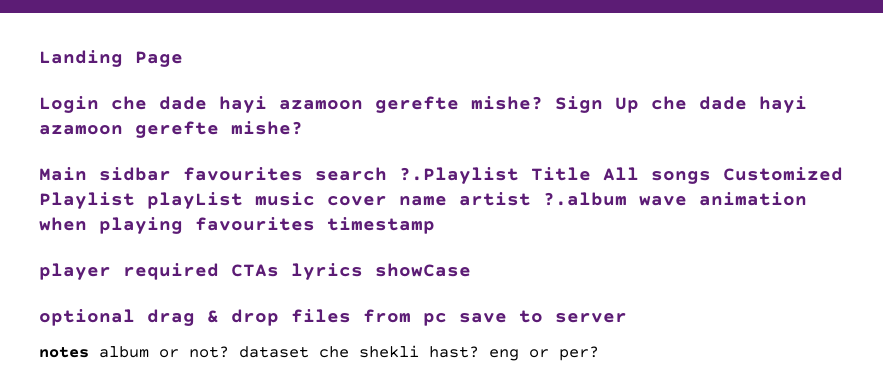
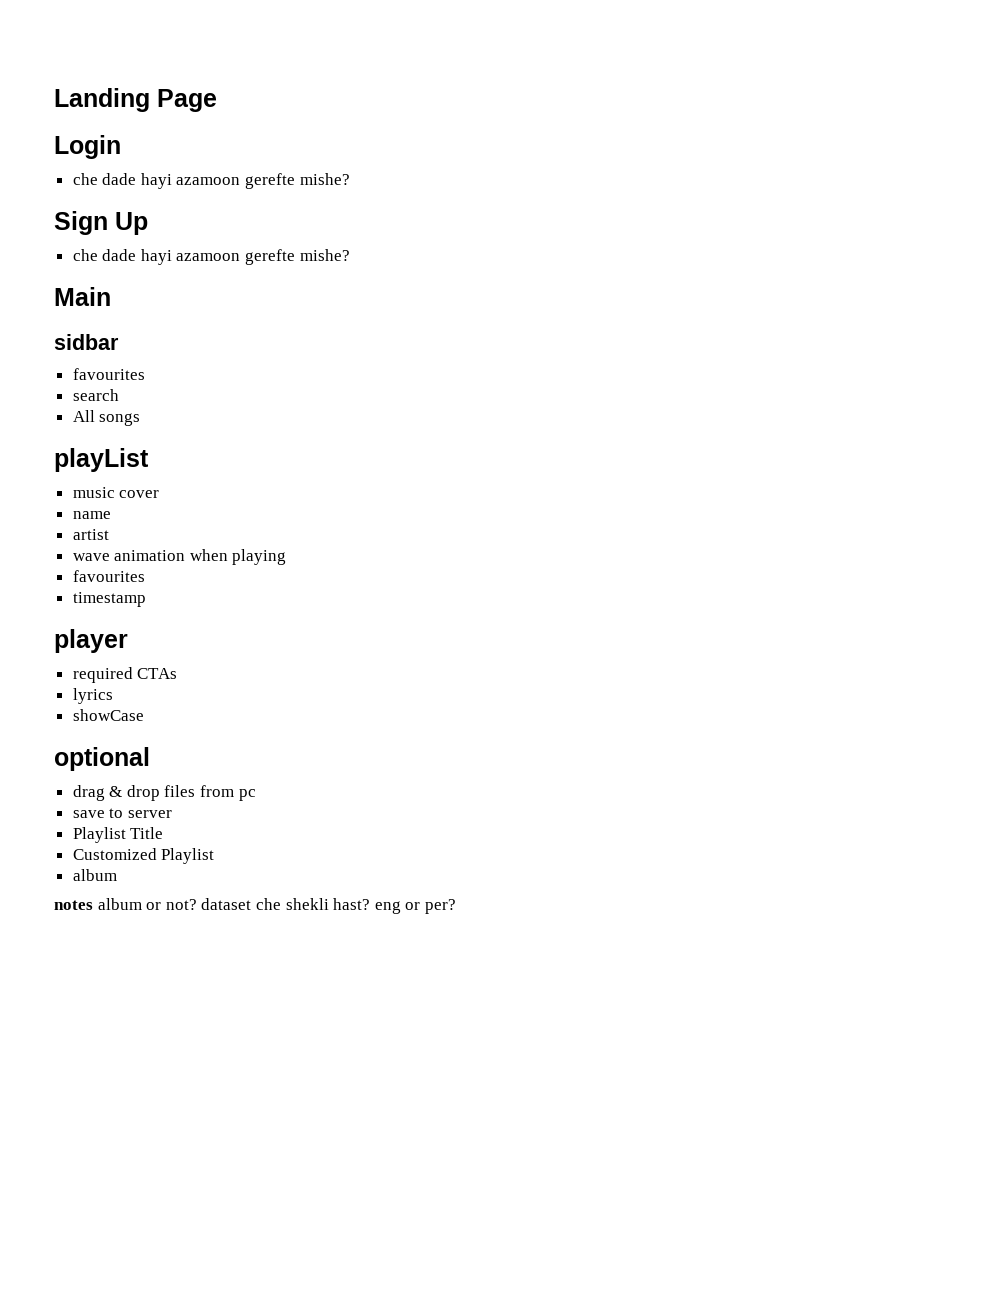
[111,96,543,113] che dade hayi azamoon gerefte mishe? -> [72,173,350,189] // che dade hayi azamoon gerefte mishe? //
(639, 105) none -> (148, 223) //
(87, 174) none -> (111, 296) //
[183,167,303,181] favourites -> [72,368,145,380] // favourites //
[399,167,591,184] ?.Playlist Title -> (119, 395) //
[723,167,843,181] [39,192,135,209] Customized Playlist -> (141, 419) //
(243, 200) none -> (149, 460) //
(387, 200) none -> (160, 494) //
(447, 201) none -> (111, 515) //
[543,192,627,206] ?.album -> (109, 534) //
[195,217,315,231] favourites -> [72,570,145,582] // favourites //
(111, 271) none -> (128, 641) //
(279, 270) none -> (178, 673) //
(363, 271) none -> (113, 696) //
(135, 317) none -> (150, 759) //
(447, 319) none -> (256, 795) //
(627, 317) none -> [72,827,164,843] [72,848,215,864] [72,869,117,881] // Playlist Title // Customized Playlist // album

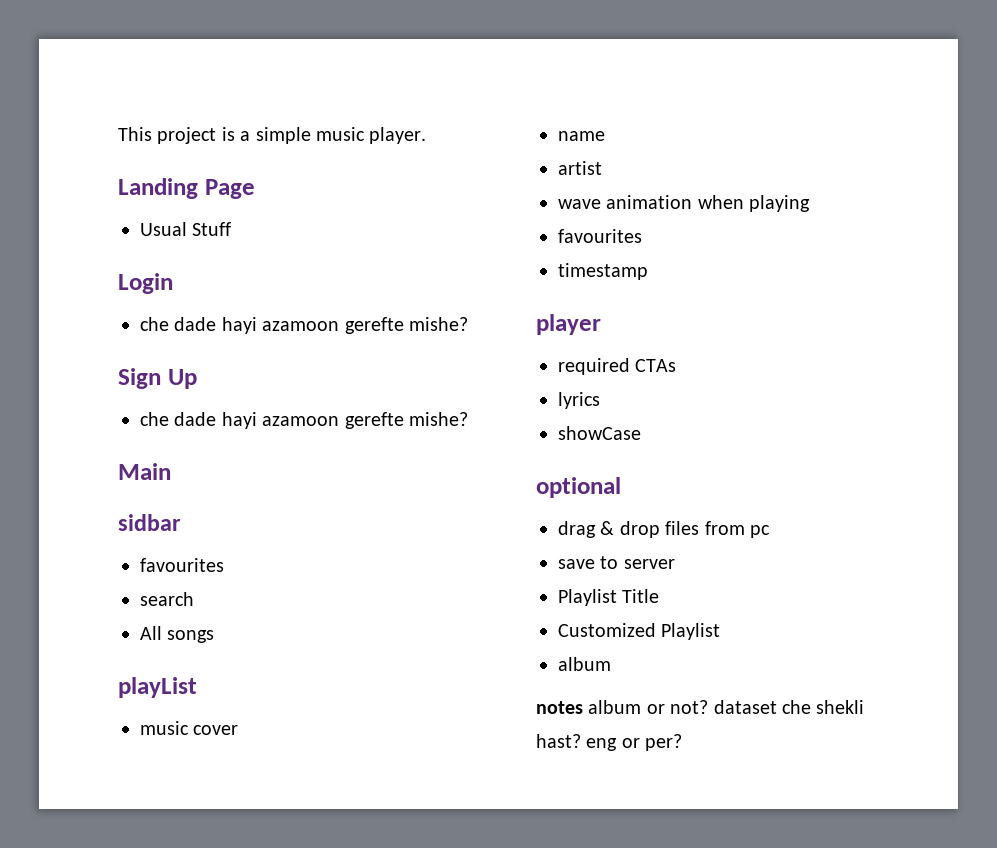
(54, 100) none -> [118,127,427,144] This project is a simple music player. //
(217, 100) none -> [140,222,232,236] // Usual Stuff

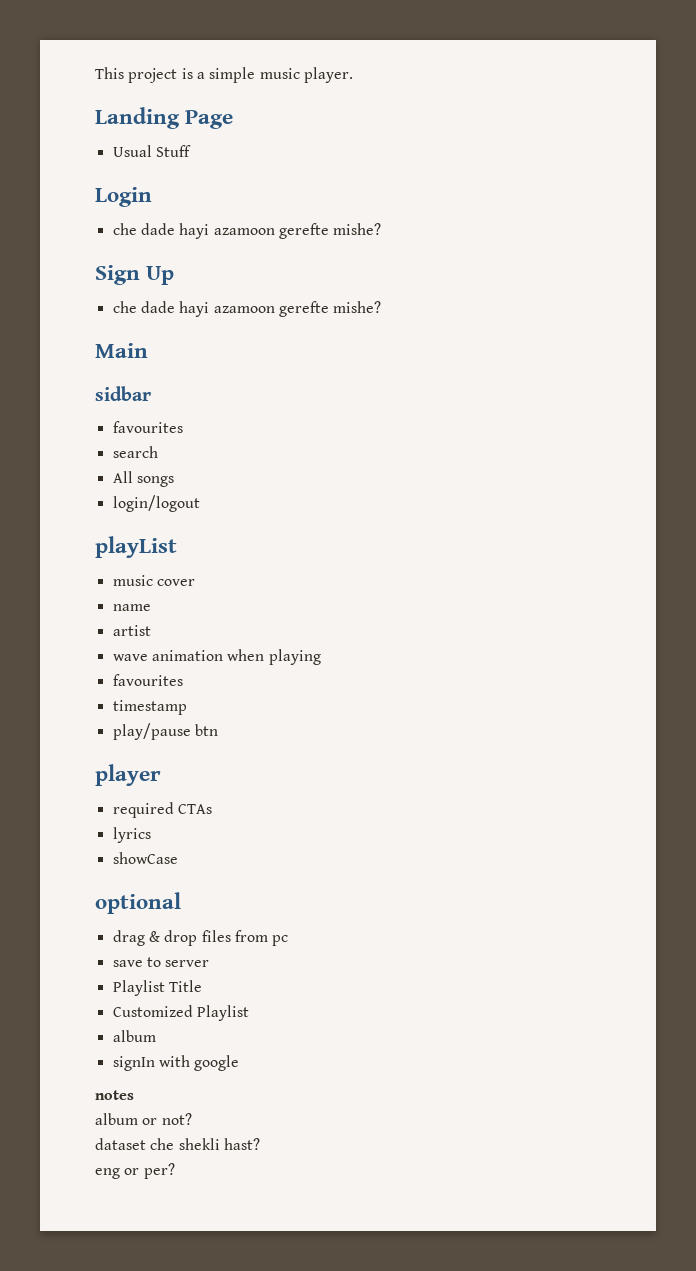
(215, 636) none -> [112,495,200,512] // login/logout
(648, 271) none -> [112,723,218,740] // play/pause btn
(611, 664) none -> [112,1055,240,1071] // signIn with google
(583, 707) none -> (134, 1095) //
(709, 707) none -> (192, 1119) //
(581, 741) none -> (260, 1144) //

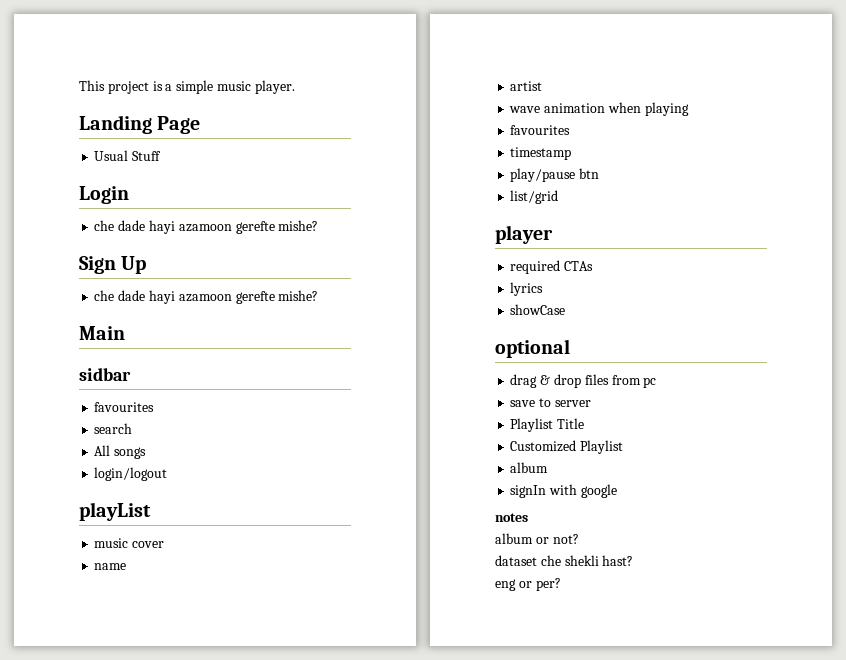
(218, 730) none -> [510,190,559,204] // list/grid

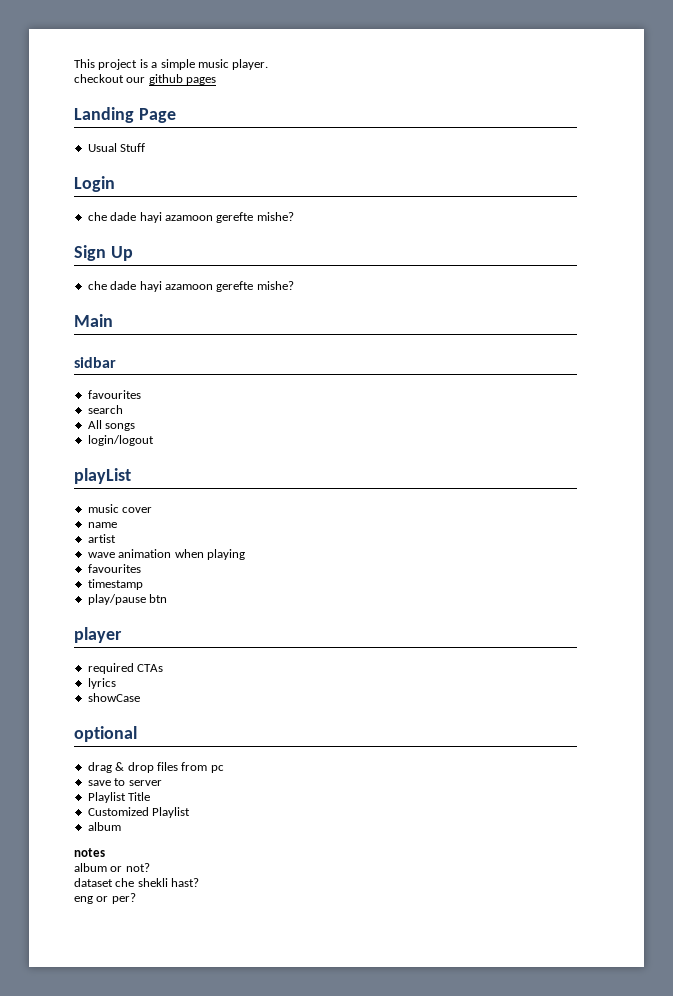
(295, 87) none -> [74,74,217,85] // checkout our github pages
[510,190,559,204] // list/grid -> (168, 598) none
[510,484,617,498] // signIn with google -> (121, 826) none

